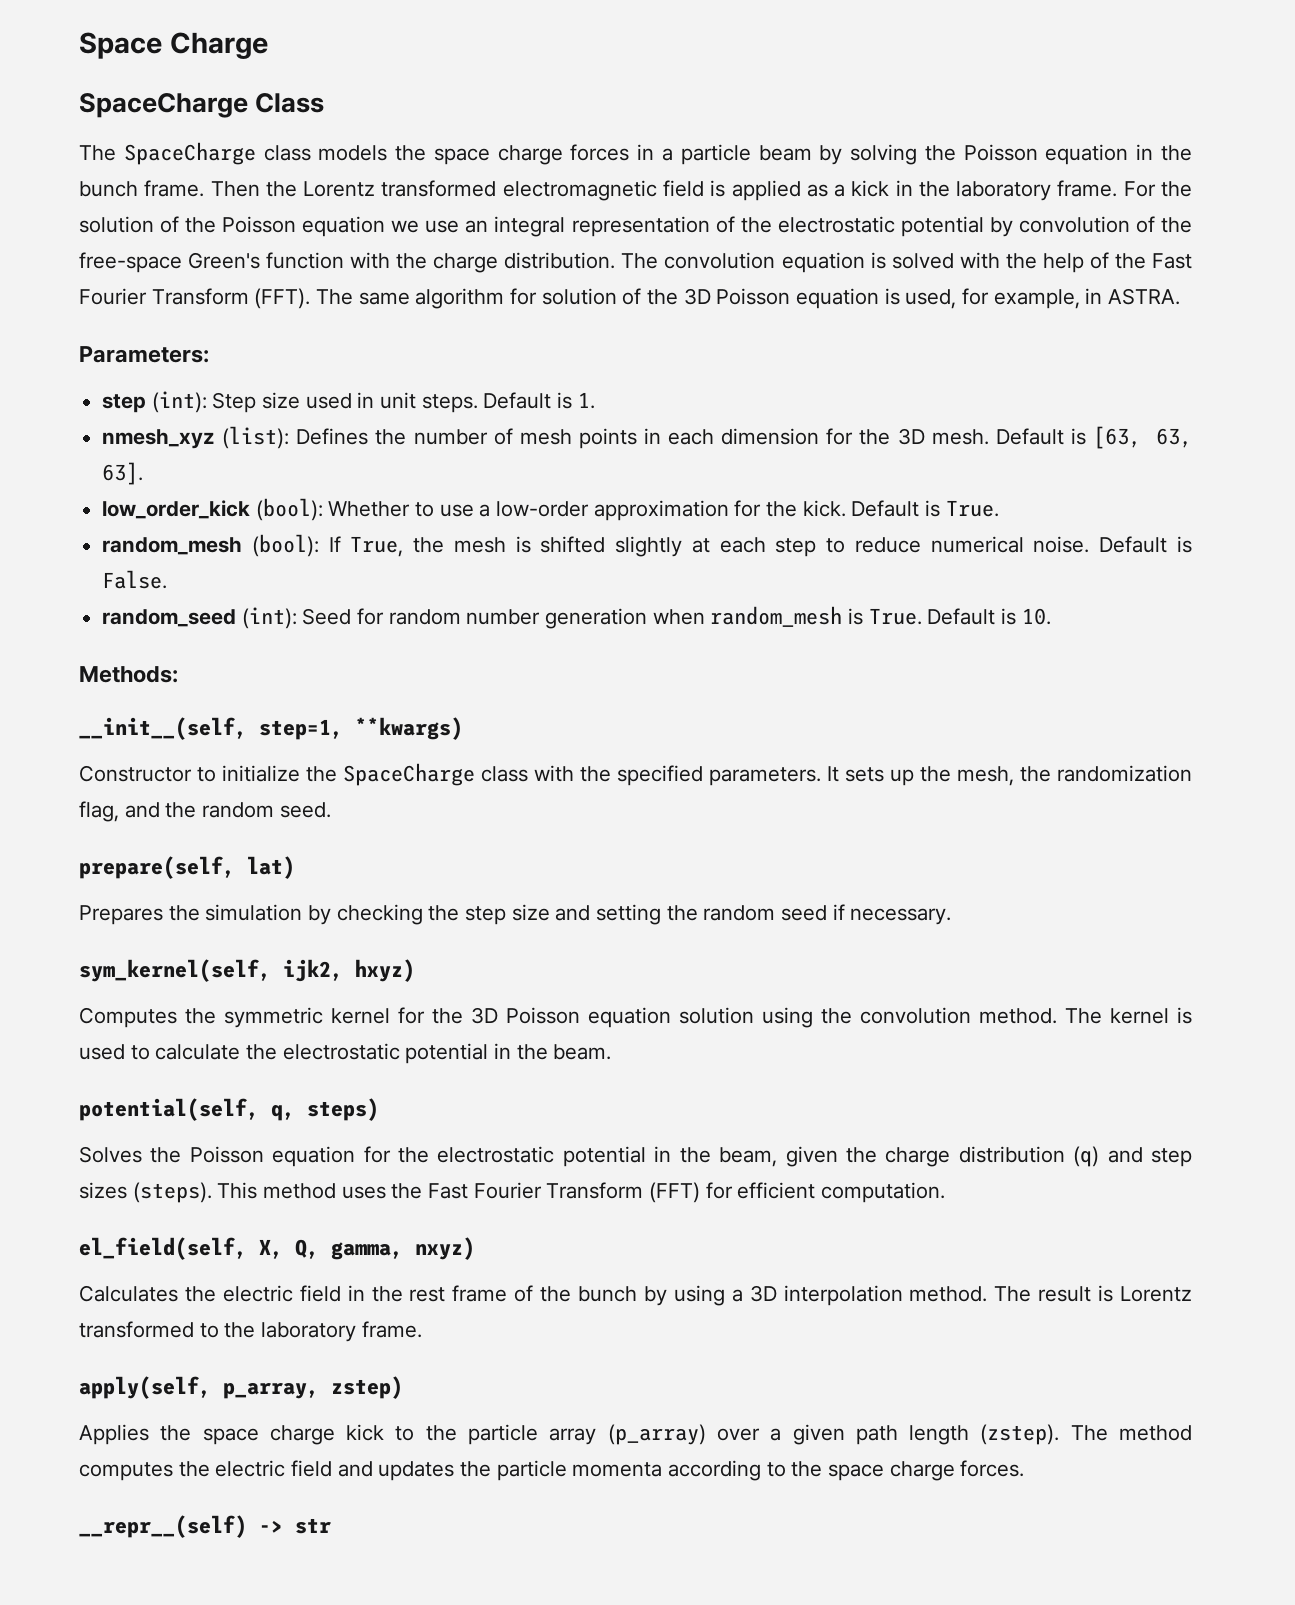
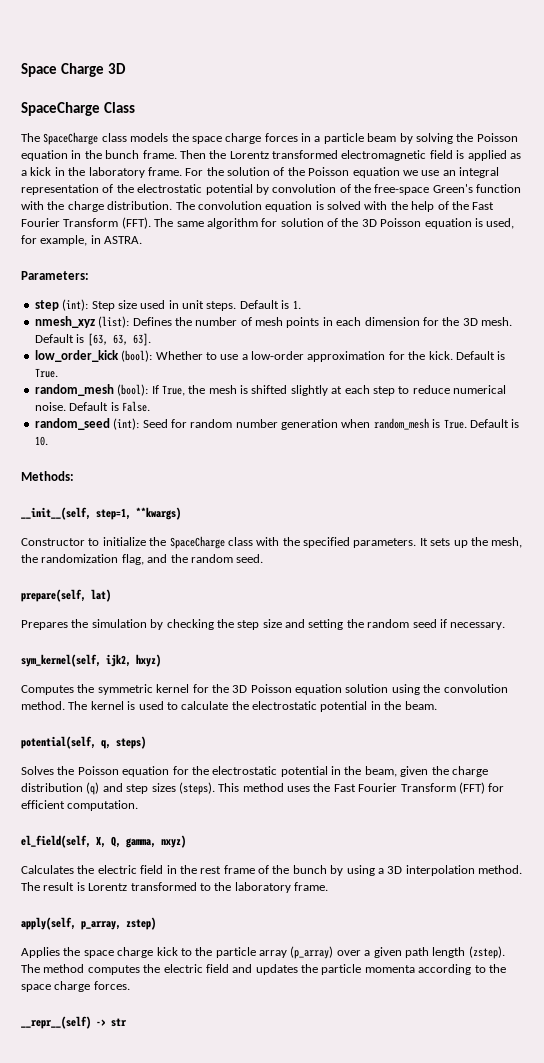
(268, 45) none -> [108,63,127,74] 3D

